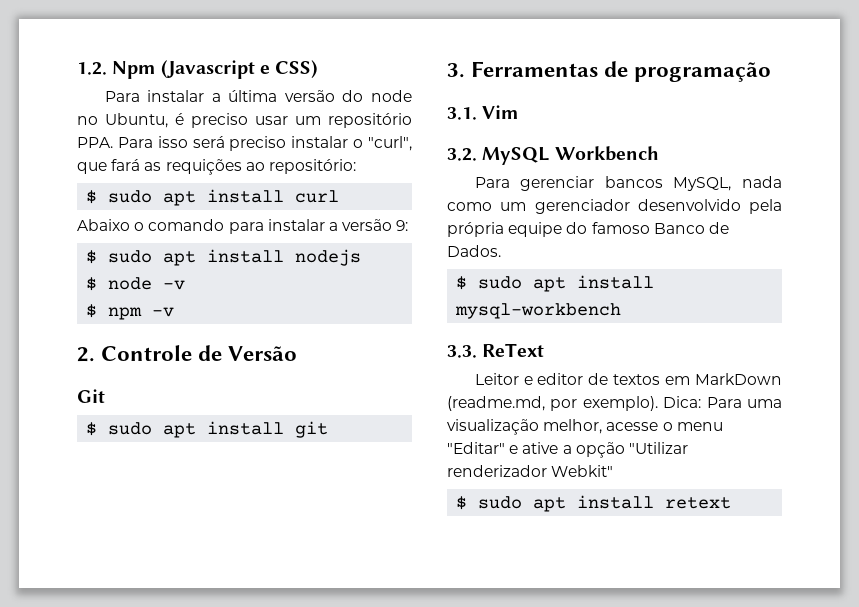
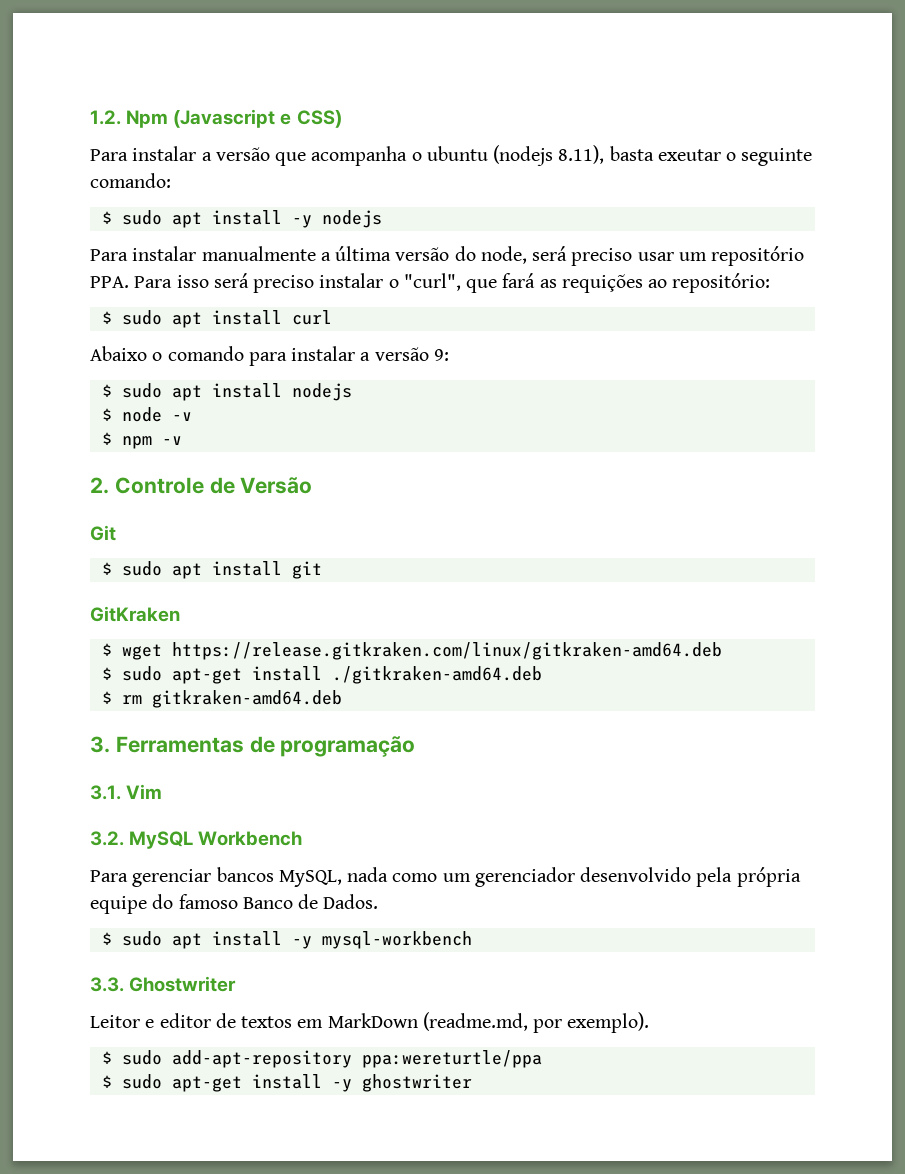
[228,90,413,102] [77,113,184,128] última versão do node no Ubuntu, é -> [215,145,813,166] [90,173,171,188] [101,210,382,228] [90,246,568,264] versão que acompanha o ubuntu (nodejs 8.11), basta exeutar o seguinte comando: // $ sudo apt install -y nodejs // Para instalar manualmente a última versão do node, será
(329, 429) none -> [90,606,180,622] [101,642,722,660] [101,666,542,684] [101,690,342,708] // GitKraken // $ wget https://release.gitkraken.com/linux/gitkraken-amd64.deb // $ sudo apt-get install ./gitkraken-amd64.deb // $ rm gitkraken-amd64.deb
(655, 282) none -> [291,936,312,949] -y
[482,343,545,357] ReText -> [129,976,237,992] Ghostwriter
[663,396,782,408] [447,419,723,435] [447,442,688,458] [447,465,614,477] [456,495,732,512] Dica: Para uma visualização melhor, acesse o menu "Editar" e ative a opção "Utilizar renderizador Webkit" // $ sudo apt install retext -> [101,1050,542,1068] [101,1074,472,1092] // $ sudo add-apt-repository ppa:wereturtle/ppa // $ sudo apt-get install -y ghostwriter

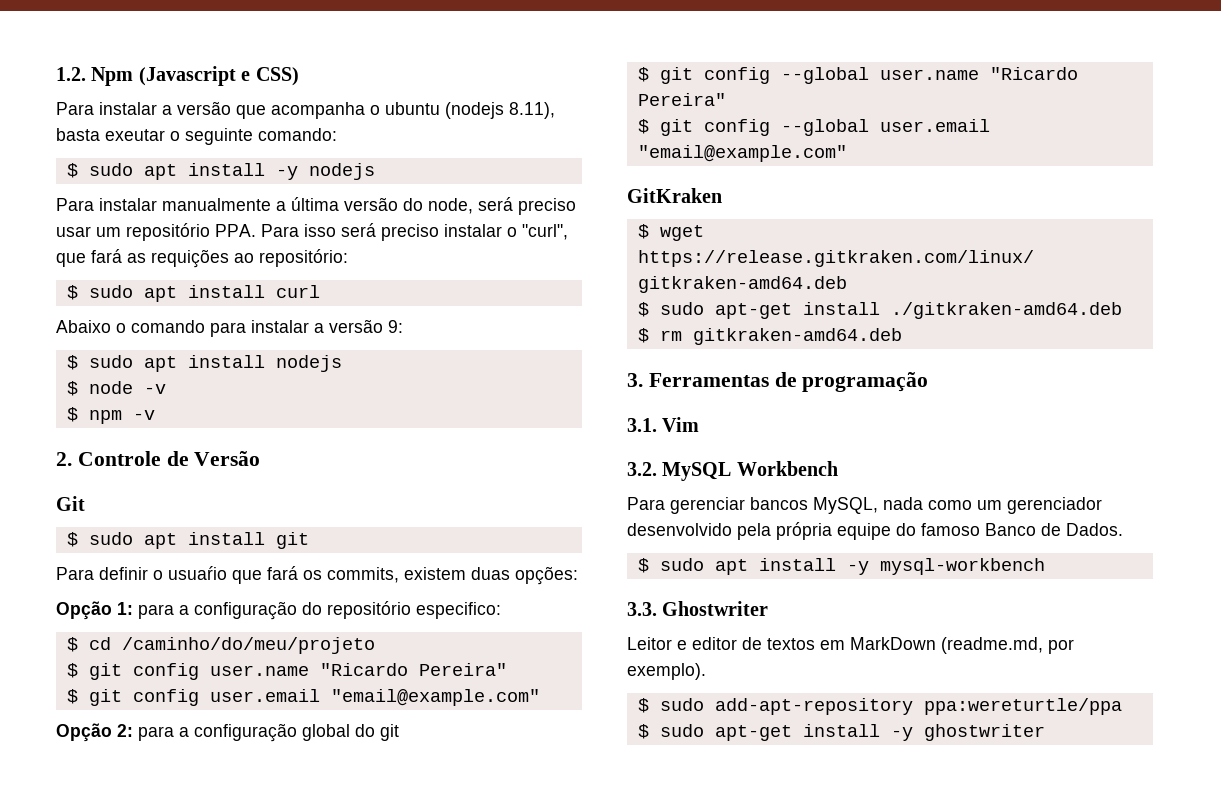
(322, 570) none -> [56,566,578,585] [56,601,501,620] [66,637,375,654] [66,663,507,680] [66,689,540,706] [56,723,399,742] [637,67,1078,84] [637,93,726,106] [637,119,990,136] [637,145,847,162] // Para definir o usuaŕio que fará os commits, existem duas opções: // Opção 1: para a configuração do repositório especifico: // $ cd /caminho/do/meu/projeto // $ git config user.name "Ricardo Pereira" // $ git config user.email "email@example.com" // Opção 2: para a configuração global do git // $ git config --global user.name "Ricardo Pereira" // $ git config --global user.email "email@example.com"

